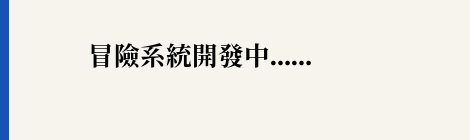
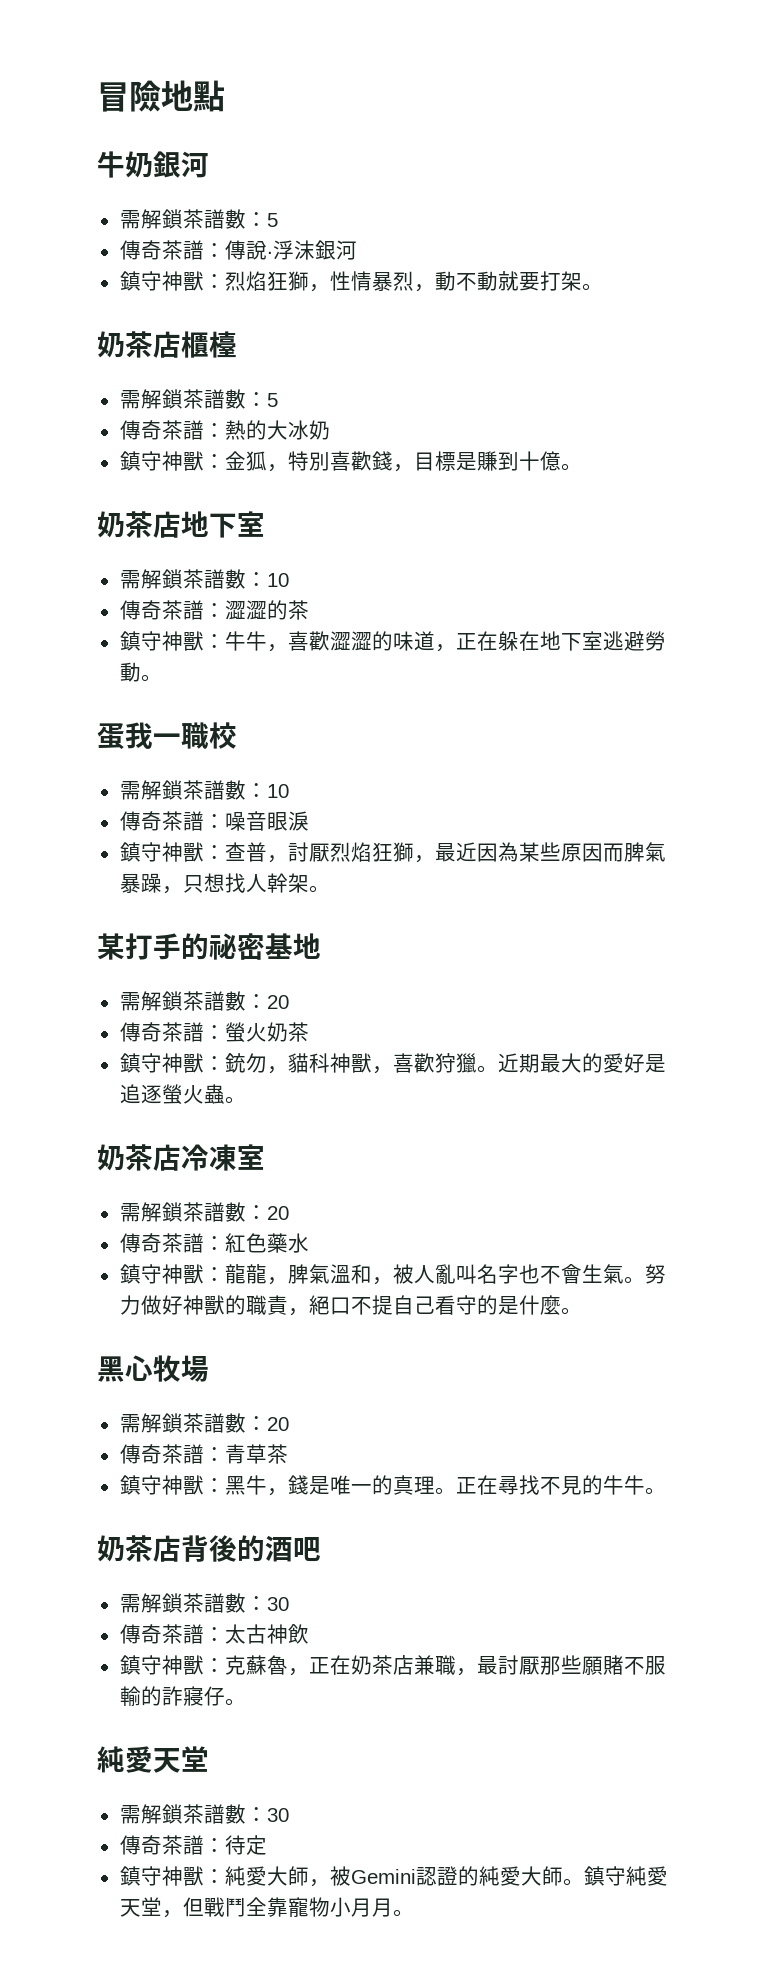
[140,43,312,69] 系統開發中…… -> [161,80,225,112] [97,151,209,178] [119,209,278,229] [119,240,357,260] [119,271,603,292] [97,331,237,358] [119,389,278,409] [119,420,330,440] [119,451,582,472] [97,511,265,538] [119,569,289,589] [119,600,309,620] [119,631,666,652] [119,662,162,682] [97,722,237,750] [119,780,289,800] [119,811,309,831] [119,842,666,863] [119,873,330,894] [97,933,321,960] [119,991,289,1011] [119,1022,309,1042] [119,1053,666,1074] [119,1084,246,1104] [97,1144,265,1171] [119,1202,289,1222] [119,1233,309,1253] [119,1264,666,1285] [119,1295,582,1316] [97,1355,209,1382] [119,1413,289,1433] [119,1444,288,1464] [119,1475,666,1496] [97,1535,321,1562] [119,1593,289,1613] [119,1624,309,1644] [119,1655,666,1676] [119,1686,246,1707] [97,1746,209,1773] [119,1804,289,1824] [119,1835,267,1855] [119,1866,668,1887] [119,1897,414,1918] 地點 // 牛奶銀河 // 需解鎖茶譜數：5 // 傳奇茶譜：傳說‧浮沫銀河 // 鎮守神獸：烈焰狂獅，性情暴烈，動不動就要打架。 // 奶茶店櫃檯 // 需解鎖茶譜數：5 // 傳奇茶譜：熱的大冰奶 // 鎮守神獸：金狐，特別喜歡錢，目標是賺到十億。 // 奶茶店地下室 // 需解鎖茶譜數：10 // 傳奇茶譜：澀澀的茶 // 鎮守神獸：牛牛，喜歡澀澀的味道，正在躲在地下室逃避勞動。 // 蛋我一職校 // 需解鎖茶譜數：10 // 傳奇茶譜：噪音眼淚 // 鎮守神獸：查普，討厭烈焰狂獅，最近因為某些原因而脾氣暴躁，只想找人幹架。 // 某打手的祕密基地 // 需解鎖茶譜數：20 // 傳奇茶譜：螢火奶茶 // 鎮守神獸：銃勿，貓科神獸，喜歡狩獵。近期最大的愛好是追逐螢火蟲。 // 奶茶店冷凍室 // 需解鎖茶譜數：20 // 傳奇茶譜：紅色藥水 // 鎮守神獸：龍龍，脾氣溫和，被人亂叫名字也不會生氣。努力做好神獸的職責，絕口不提自己看守的是什麼。 // 黑心牧場 // 需解鎖茶譜數：20 // 傳奇茶譜：青草茶 // 鎮守神獸：黑牛，錢是唯一的真理。正在尋找不見的牛牛。 // 奶茶店背後的酒吧 // 需解鎖茶譜數：30 // 傳奇茶譜：太古神飲 // 鎮守神獸：克蘇魯，正在奶茶店兼職，最討厭那些願賭不服輸的詐寢仔。 // 純愛天堂 // 需解鎖茶譜數：30 // 傳奇茶譜：待定 // 鎮守神獸：純愛大師，被Gemini認證的純愛大師。鎮守純愛天堂，但戰鬥全靠寵物小月月。

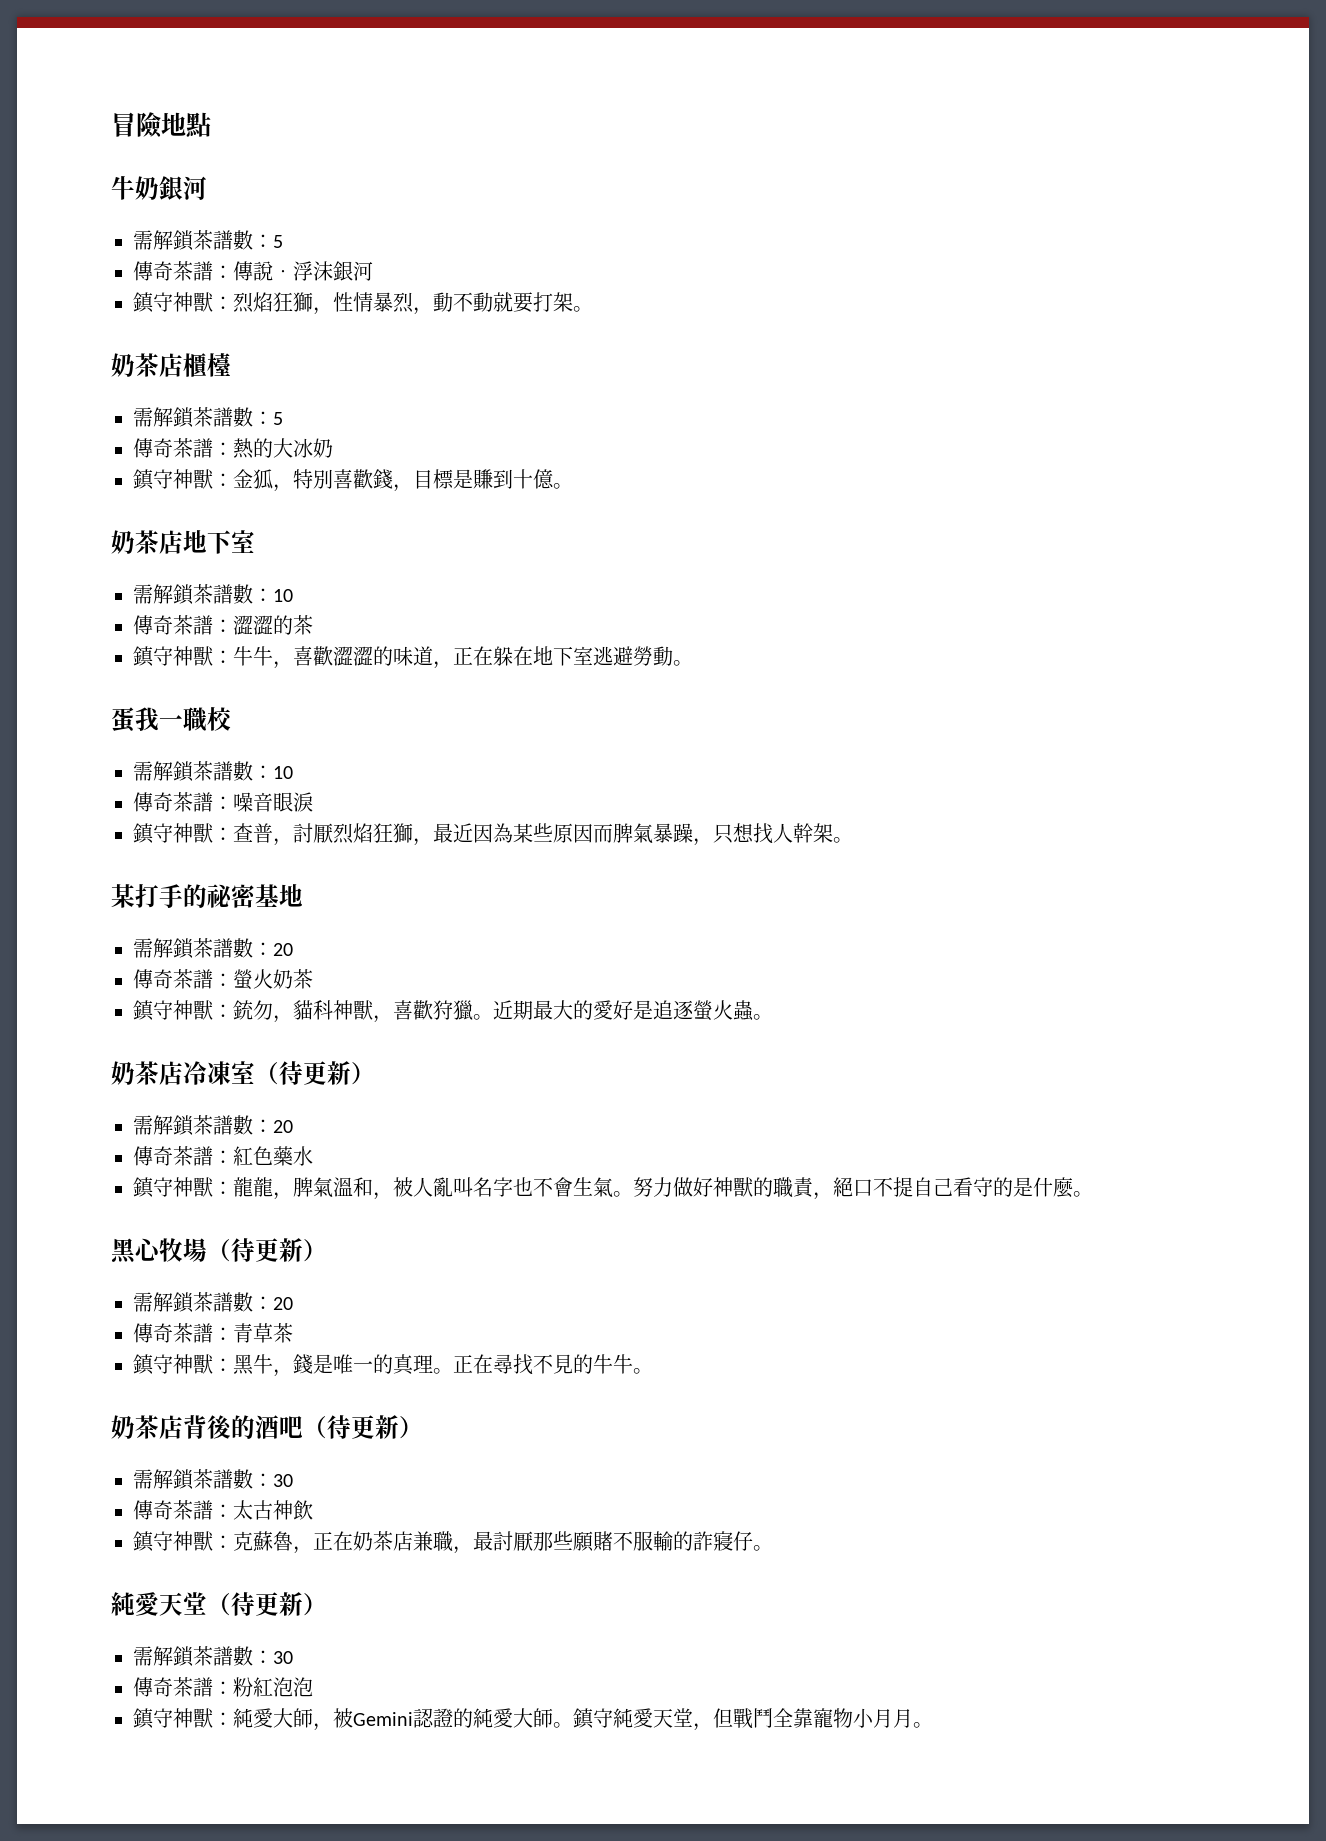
(265, 1157) none -> [255,1061,375,1085] （待更新）
(209, 1368) none -> [207,1238,327,1262] （待更新）
(321, 1549) none -> [303,1415,423,1439] （待更新）
[119,1804,289,1824] [119,1835,267,1855] // 需解鎖茶譜數：30 // 傳奇茶譜：待定 -> [207,1592,327,1616] [133,1646,293,1667] [133,1677,313,1697] （待更新） // 需解鎖茶譜數：30 // 傳奇茶譜：粉紅泡泡

